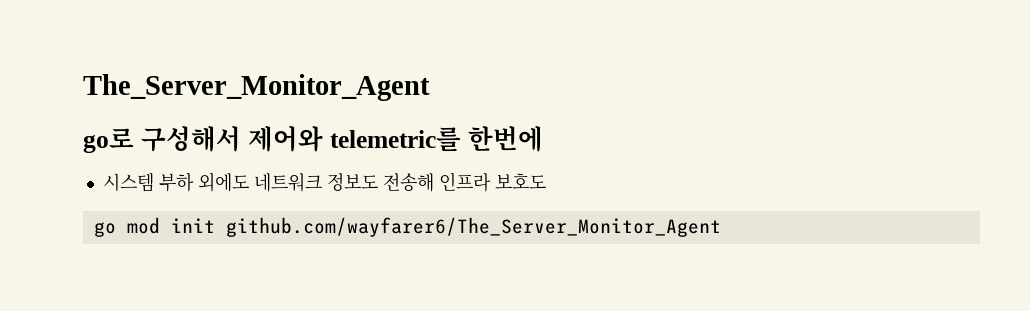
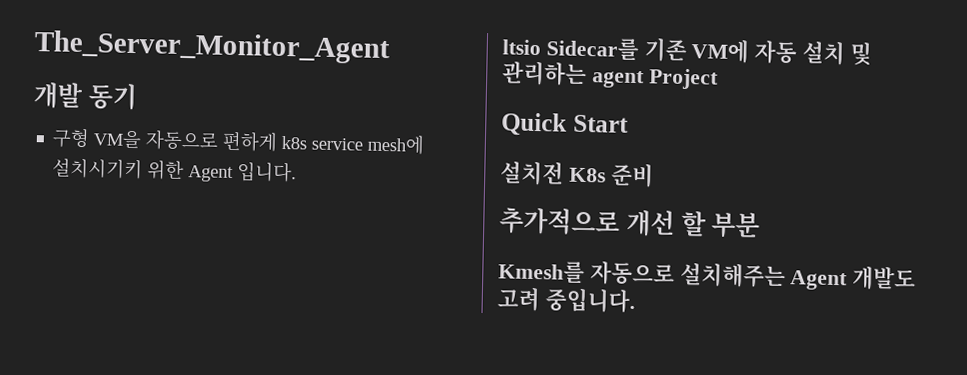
[83,126,543,153] [102,172,546,192] [93,217,721,237] go로 구성해서 제어와 telemetric를 한번에 // 시스템 부하 외에도 네트워크 정보도 전송해 인프라 보호도 // go mod init github.com/wayfarer6/The_Server_Monitor_Agent -> [33,82,137,111] [52,128,426,155] [52,158,298,183] [502,37,872,66] [502,61,719,90] [501,112,629,137] [500,160,654,188] [499,207,761,239] [498,260,917,291] [497,287,636,314] 개발 동기 // 구형 VM을 자동으로 편하게 k8s service mesh에 설치시기키 위한 Agent 입니다. // ltsio Sidecar를 기존 VM에 자동 설치 및 관리하는 agent Project // Quick Start // 설치전 K8s 준비 // 추가적으로 개선 할 부분 // Kmesh를 자동으로 설치해주는 Agent 개발도 고려 중입니다.

